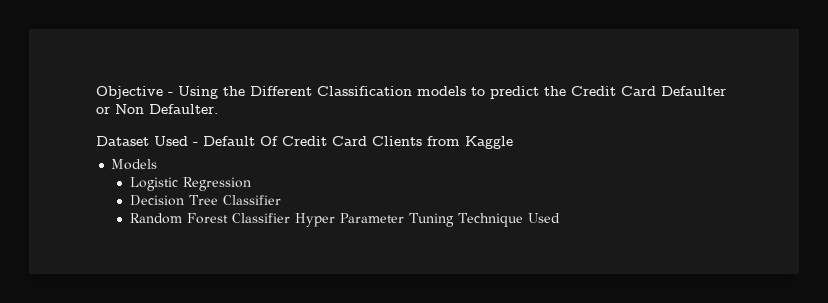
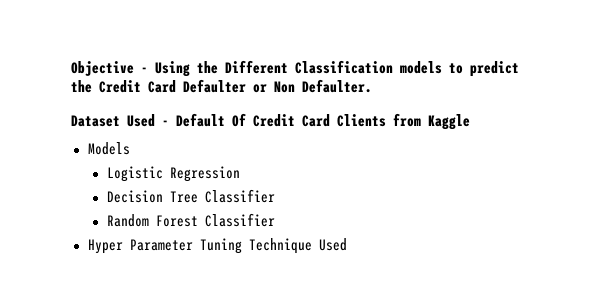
(290, 218) none -> (275, 220) //

